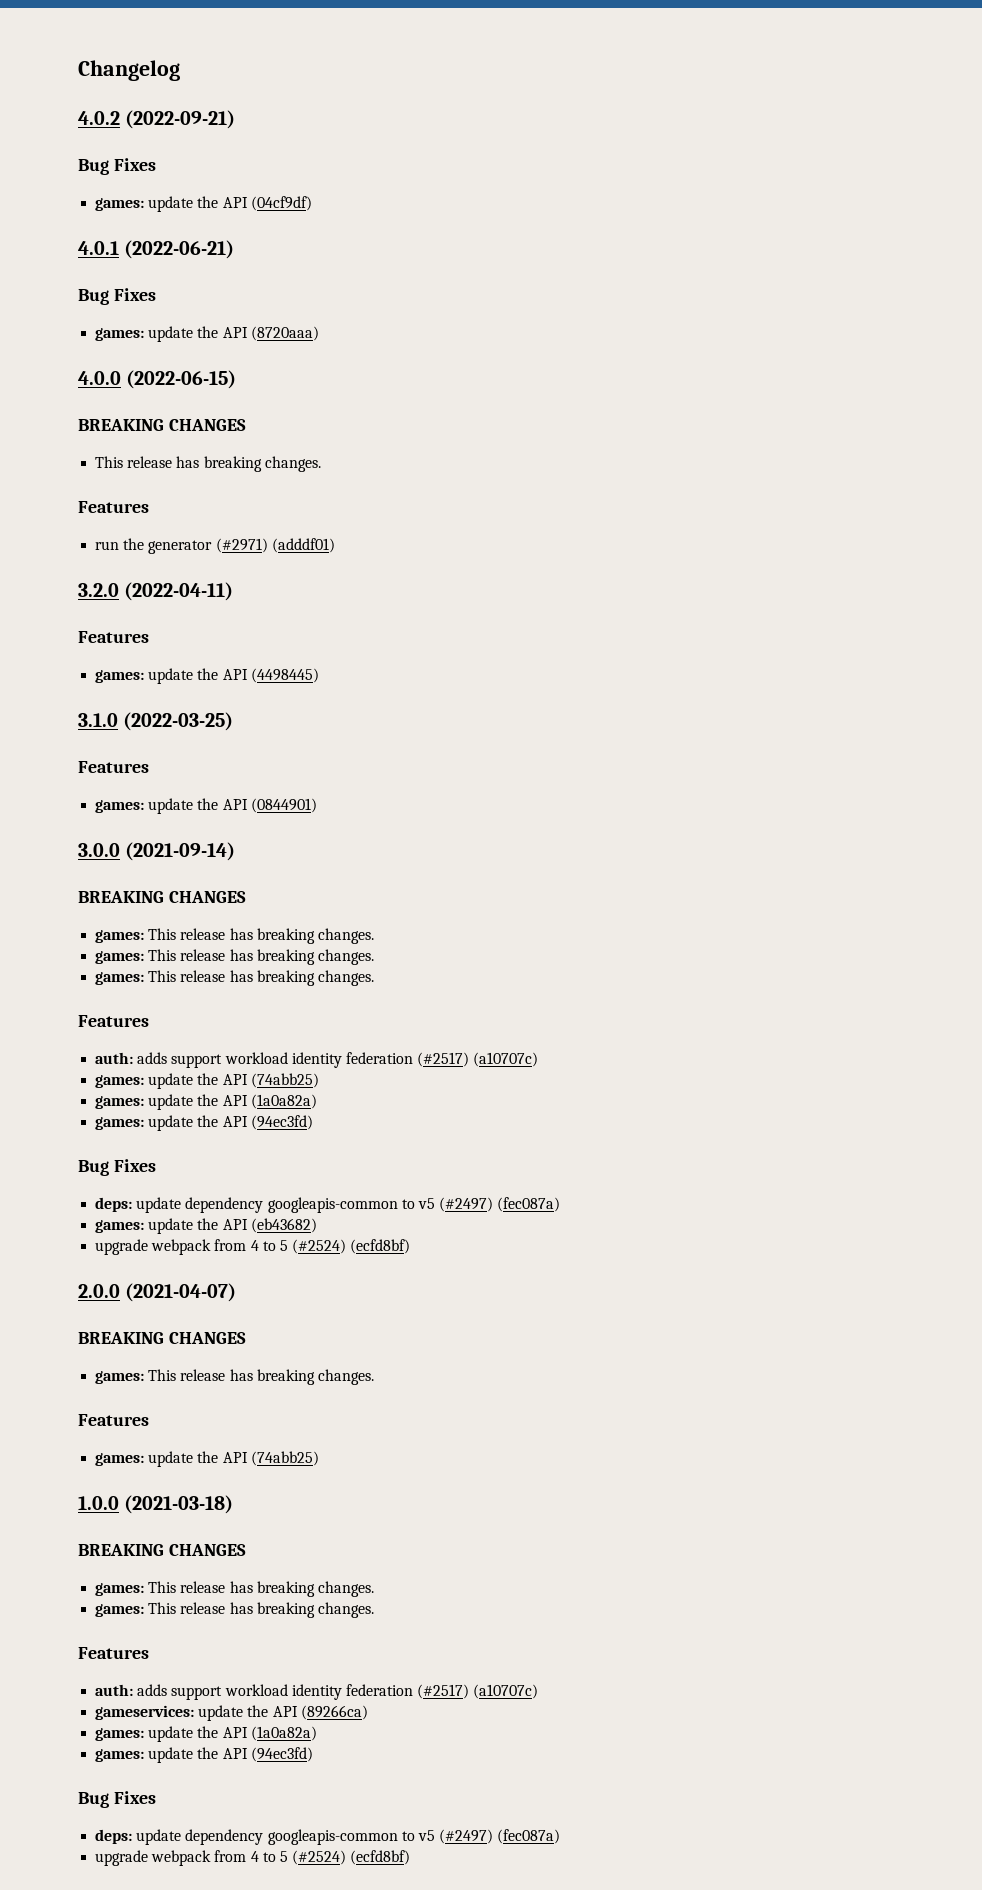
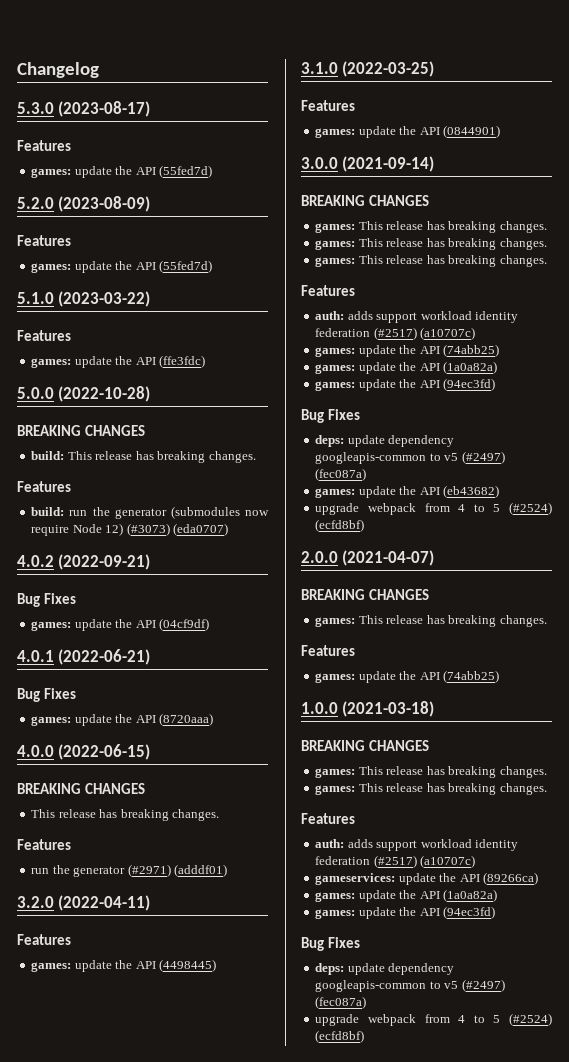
(180, 70) none -> [17,101,151,117] [17,140,71,151] [31,165,213,178] [17,196,151,212] [17,235,71,246] [31,260,213,273] [17,291,151,307] [17,330,71,341] [31,355,206,368] [17,386,151,402] [17,425,145,436] [31,451,256,463] [17,481,71,492] [31,506,269,519] [31,523,229,536] // 5.3.0 (2023-08-17) // Features // games: update the API (55fed7d) // 5.2.0 (2023-08-09) // Features // games: update the API (55fed7d) // 5.1.0 (2023-03-22) // Features // games: update the API (ffe3fdc) // 5.0.0 (2022-10-28) // BREAKING CHANGES // build: This release has breaking changes. // Features // build: run the generator (submodules now require Node 12) (#3073) (eda0707)

